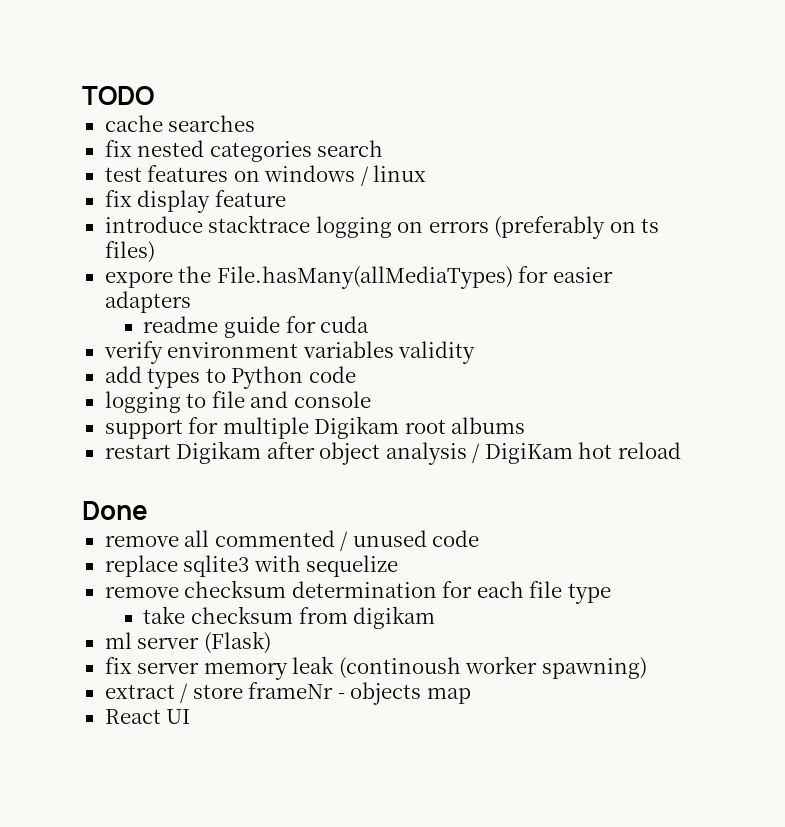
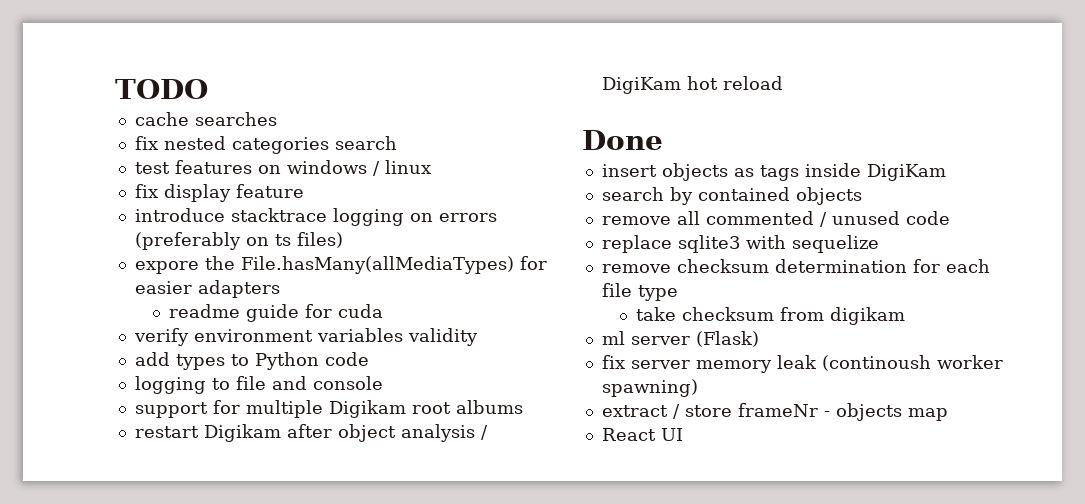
(148, 510) none -> [601,163,946,181] [601,187,862,205] // insert objects as tags inside DigiKam // search by contained objects

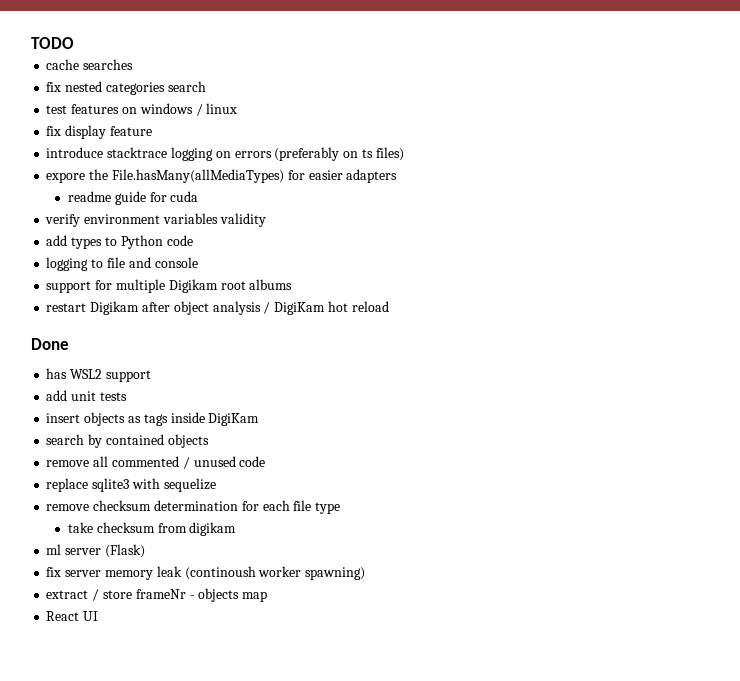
(663, 140) none -> [46,368,151,382] [46,390,127,401] // has WSL2 support // add unit tests

